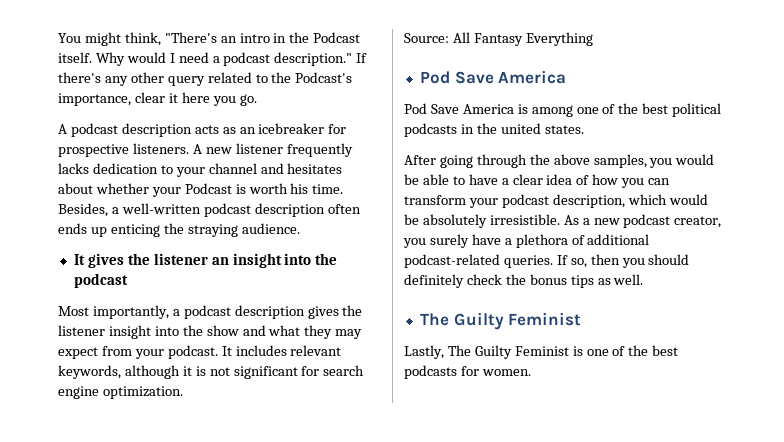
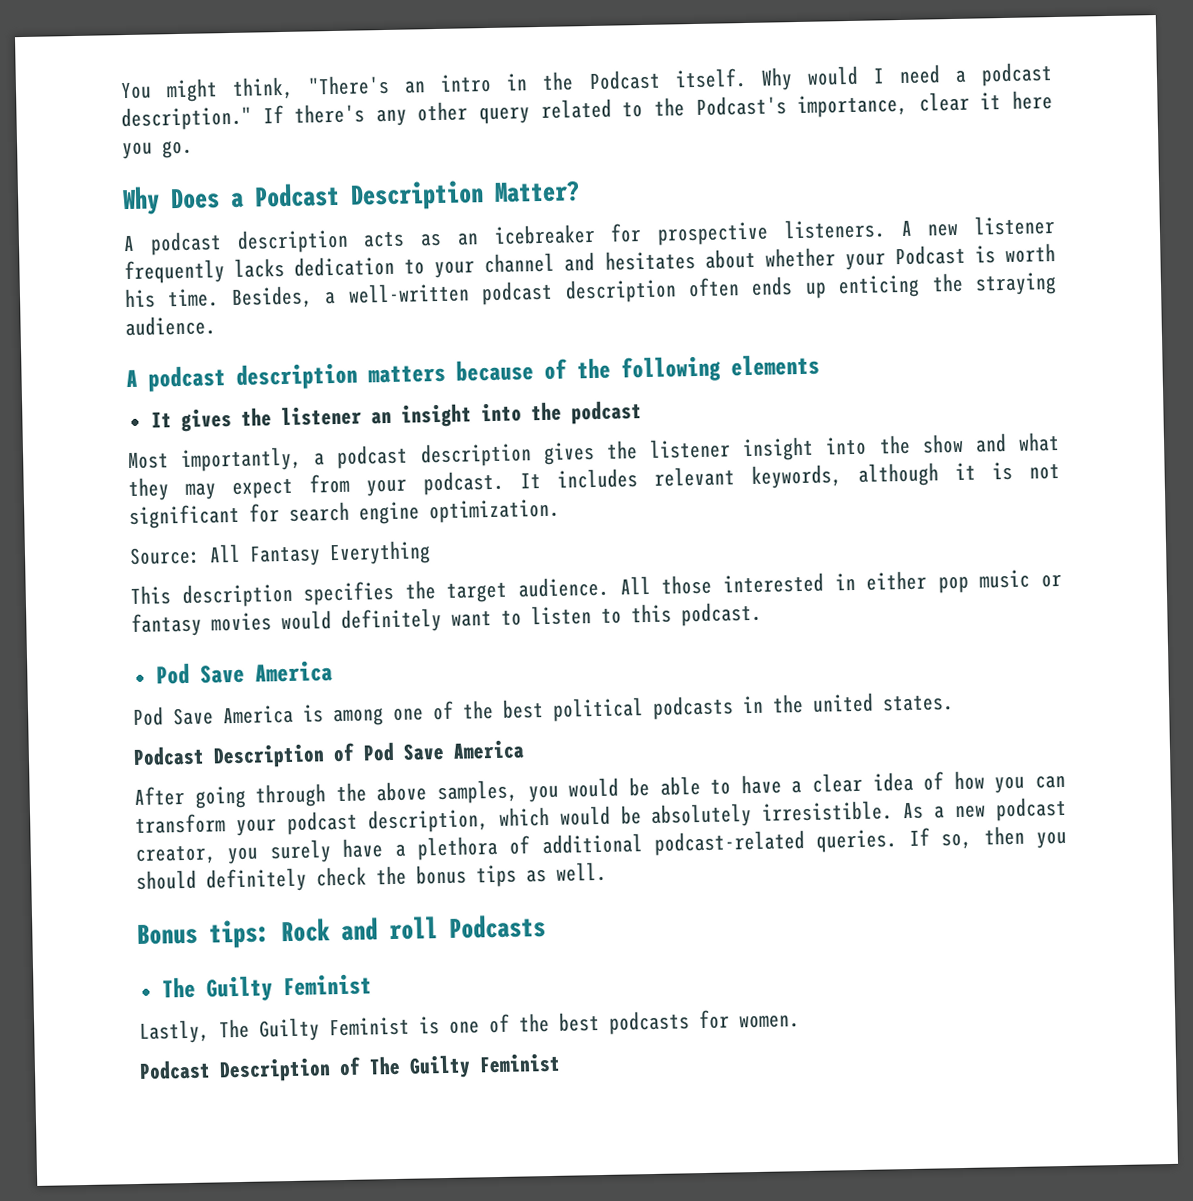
(257, 100) none -> [122,180,580,216] // Why Does a Podcast Description Matter?
(300, 228) none -> [126,353,820,392] // A podcast description matters because of the following elements
(593, 39) none -> [130,569,1063,609] [131,601,762,638] // This description specifies the target audience. All those interested in either pop music or fantasy movies would definitely want to listen to this podcast.
(584, 129) none -> [133,739,525,769] // Podcast Description of Pod Save America
(644, 279) none -> [137,914,546,949] // Bonus tips: Rock and roll Podcasts
(531, 372) none -> [139,1052,561,1083] // Podcast Description of The Guilty Feminist

